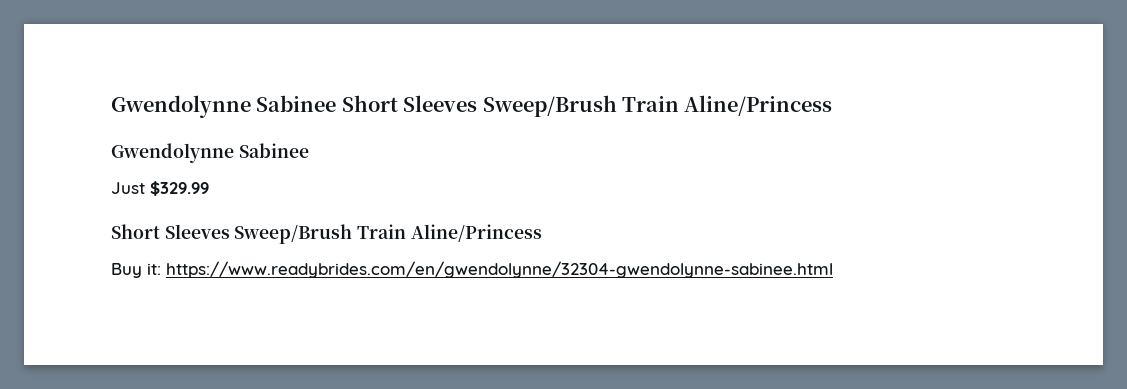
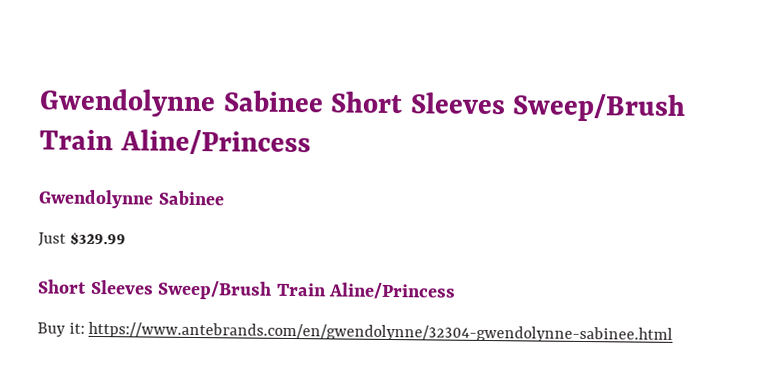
[166,261,833,278] https://www.readybrides.com/en/gwendolynne/32304-gwendolynne-sabinee.html -> [88,321,674,343] https://www.antebrands.com/en/gwendolynne/32304-gwendolynne-sabinee.html

